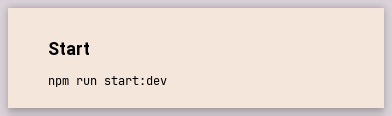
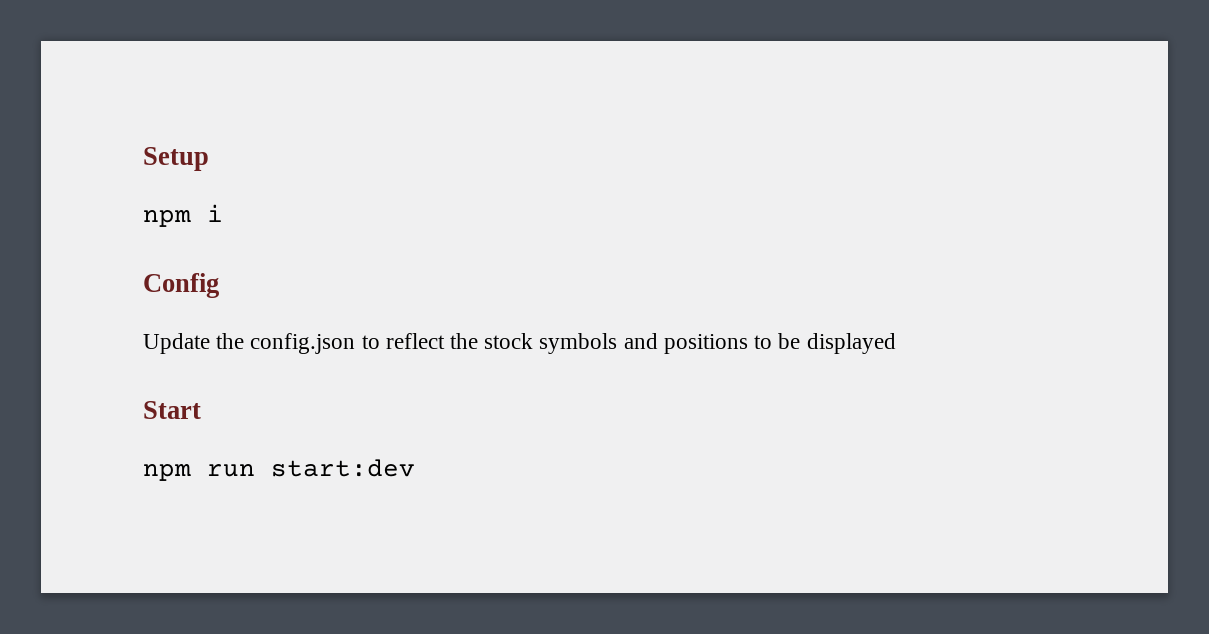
(48, 48) none -> [143,147,209,171] [143,204,223,227] [143,273,219,298] [143,333,896,354] Setup // npm i // Config // Update the config.json to reflect the stock symbols and positions to be displayed //

